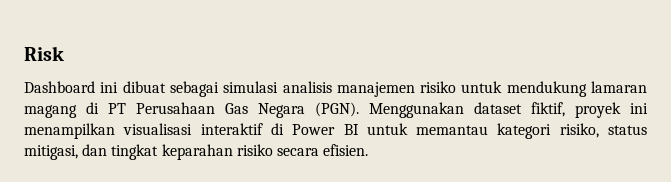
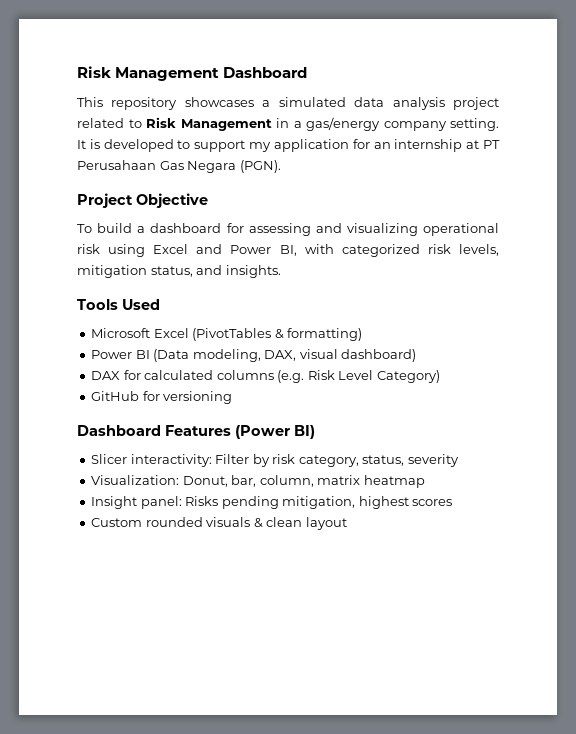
[24,46,64,61] [24,81,647,97] [24,102,99,118] Risk // Dashboard ini dibuat sebagai simulasi analisis manajemen risiko untuk mendukung lamaran magang di -> [77,66,308,81] [77,97,500,110] [77,117,499,131] [77,139,480,152] Risk Management Dashboard // This repository showcases a simulated data analysis project related to Risk Management in a gas/energy company setting. It is developed to support my application for an internship at
[369,102,648,118] [24,123,647,139] [24,144,369,160] Menggunakan dataset fiktif, proyek ini menampilkan visualisasi interaktif di Power BI untuk memantau kategori risiko, status mitigasi, dan tingkat keparahan risiko secara efisien. -> [77,193,208,208] [77,223,499,236] [77,244,499,257] [77,265,281,278] [77,299,160,310] [91,328,363,341] [91,349,417,362] [91,370,440,383] [91,391,233,404] [77,425,315,439] [91,454,459,467] [91,475,425,488] [91,496,453,509] [91,517,347,530] // Project Objective // To build a dashboard for assessing and visualizing operational risk using Excel and Power BI, with categorized risk levels, mitigation status, and insights. // Tools Used // Microsoft Excel (PivotTables & formatting) // Power BI (Data modeling, DAX, visual dashboard) // DAX for calculated columns (e.g. Risk Level Category) // GitHub for versioning // Dashboard Features (Power BI) // Slicer interactivity: Filter by risk category, status, severity // Visualization: Donut, bar, column, matrix heatmap // Insight panel: Risks pending mitigation, highest scores // Custom rounded visuals & clean layout

